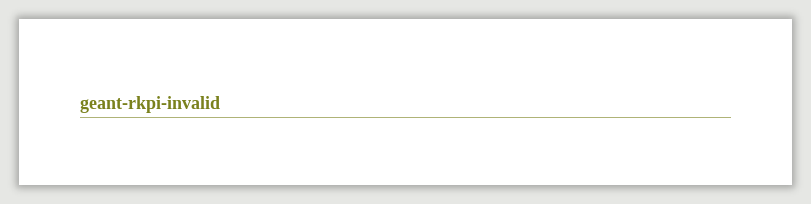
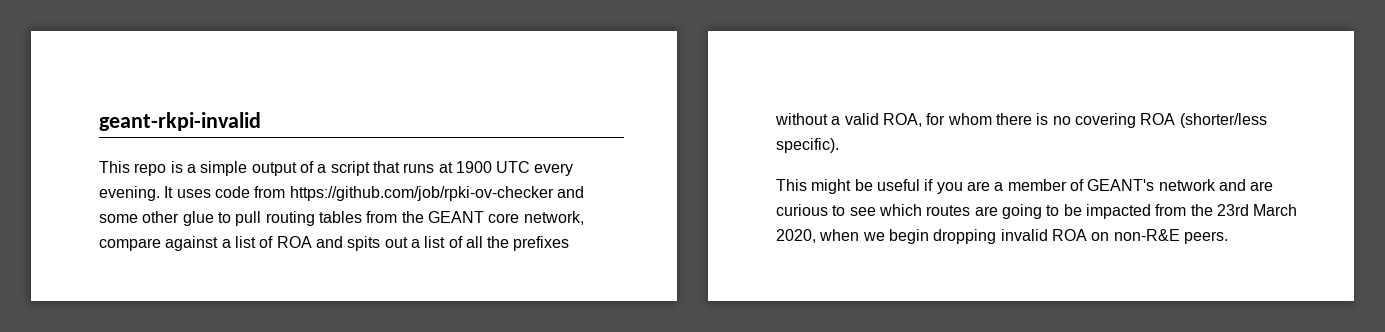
(220, 104) none -> [99,161,574,176] [99,186,584,201] [99,211,584,226] [99,236,570,251] [775,113,1267,128] [776,138,839,153] [776,179,1274,194] [776,204,1298,219] [776,229,1228,244] // This repo is a simple output of a script that runs at 1900 UTC every evening. It uses code from https://github.com/job/rpki-ov-checker and some other glue to pull routing tables from the GEANT core network, compare against a list of ROA and spits out a list of all the prefixes without a valid ROA, for whom there is no covering ROA (shorter/less specific). // This might be useful if you are a member of GEANT's network and are curious to see which routes are going to be impacted from the 23rd March 2020, when we begin dropping invalid ROA on non-R&E peers.

